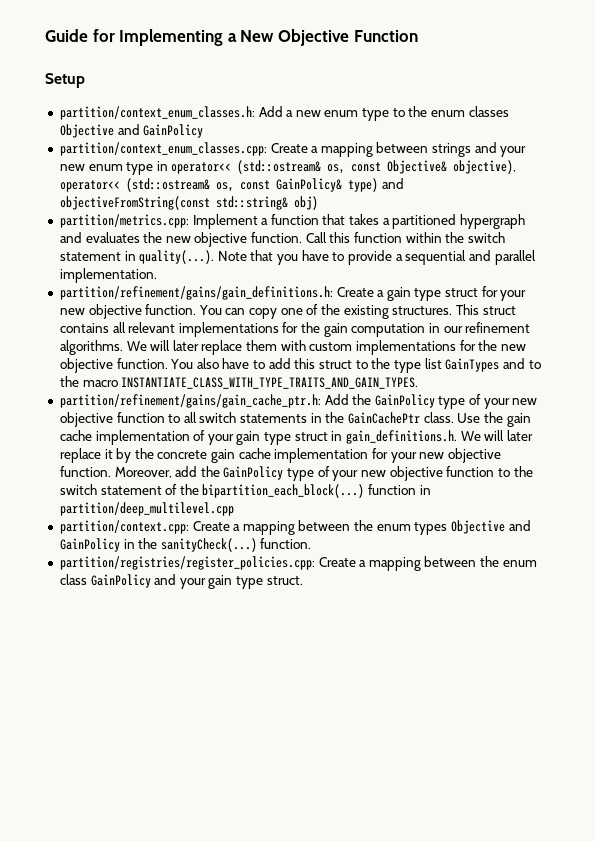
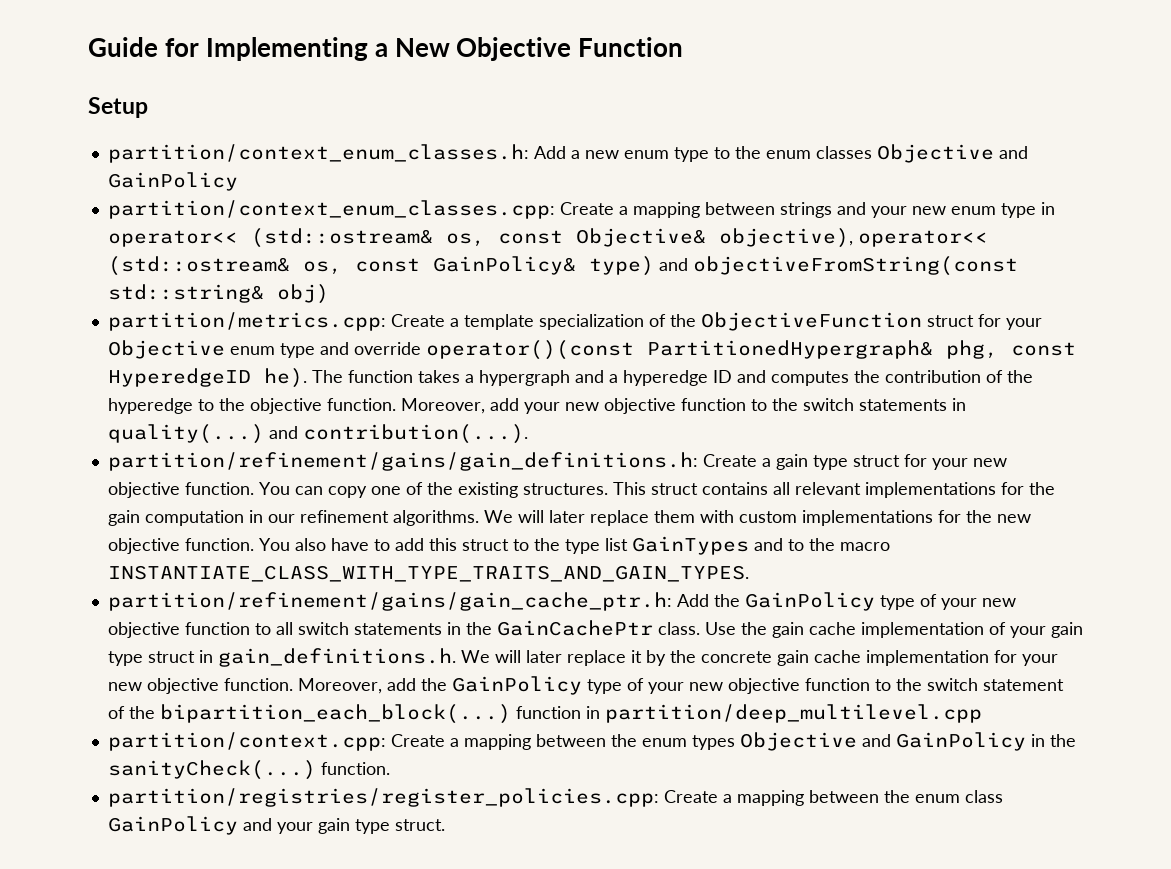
[192,214,346,229] Implement a function that -> [390,312,1042,331] [107,340,1076,360] [107,368,413,388] Create a template specialization of the ObjectiveFunction struct for your Objective enum type and override operator()(const PartitionedHypergraph& phg, const HyperedgeID he). The function
[392,214,457,229] partitioned -> (474, 378) none
[85,232,505,247] [59,250,536,265] [59,268,157,283] evaluates the new objective function. Call this function within the switch statement in quality(...). Note that you have to provide a sequential and parallel implementation. -> [608,370,1033,386] [107,398,966,414] [107,424,528,444] a hyperedge ID and computes the contribution of the hyperedge to the objective function. Moreover, add your new objective function to the switch statements in quality(...) and contribution(...).

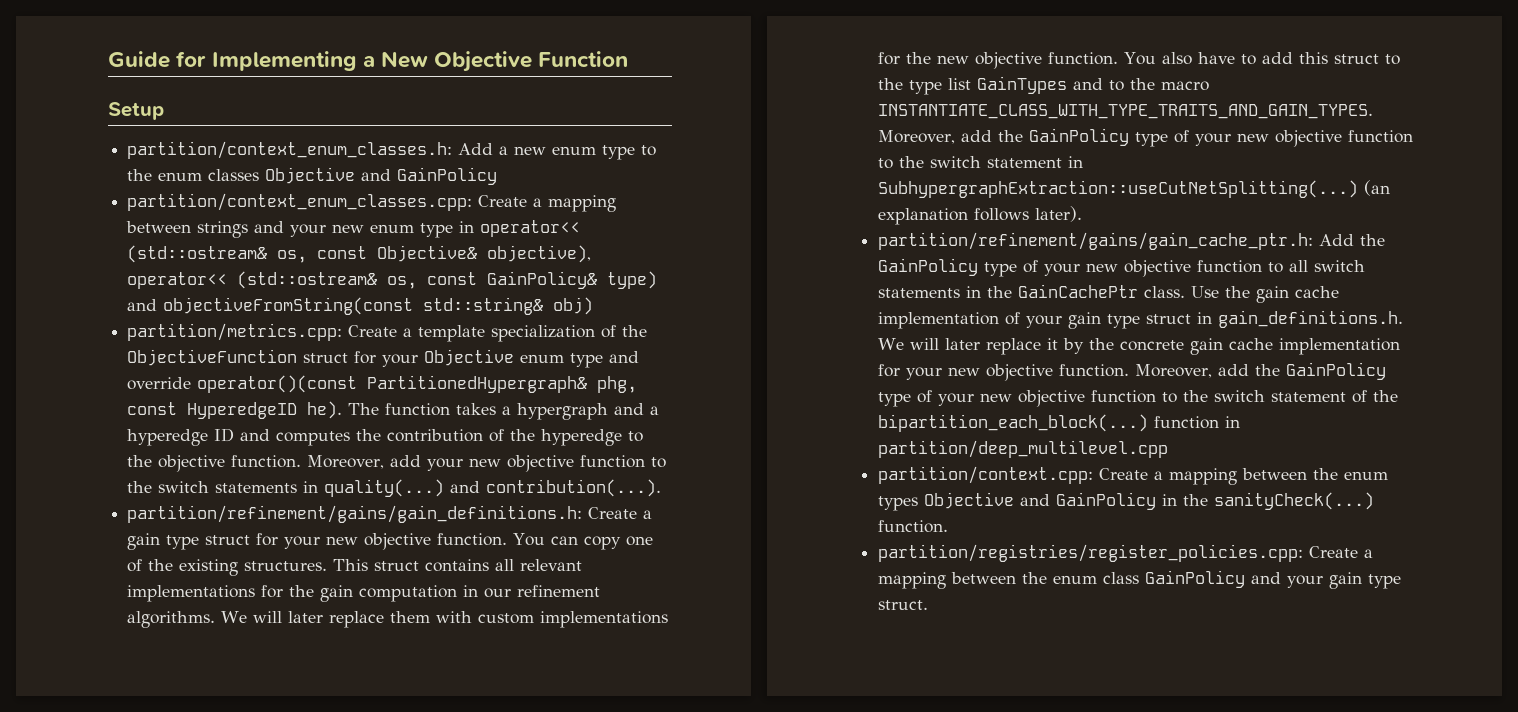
(749, 573) none -> [878,128,1414,147] [878,156,1084,169] [878,180,1391,198] [878,206,1083,225] Moreover, add the GainPolicy type of your new objective function to the switch statement in SubhypergraphExtraction::useCutNetSplitting(...) (an explanation follows later).

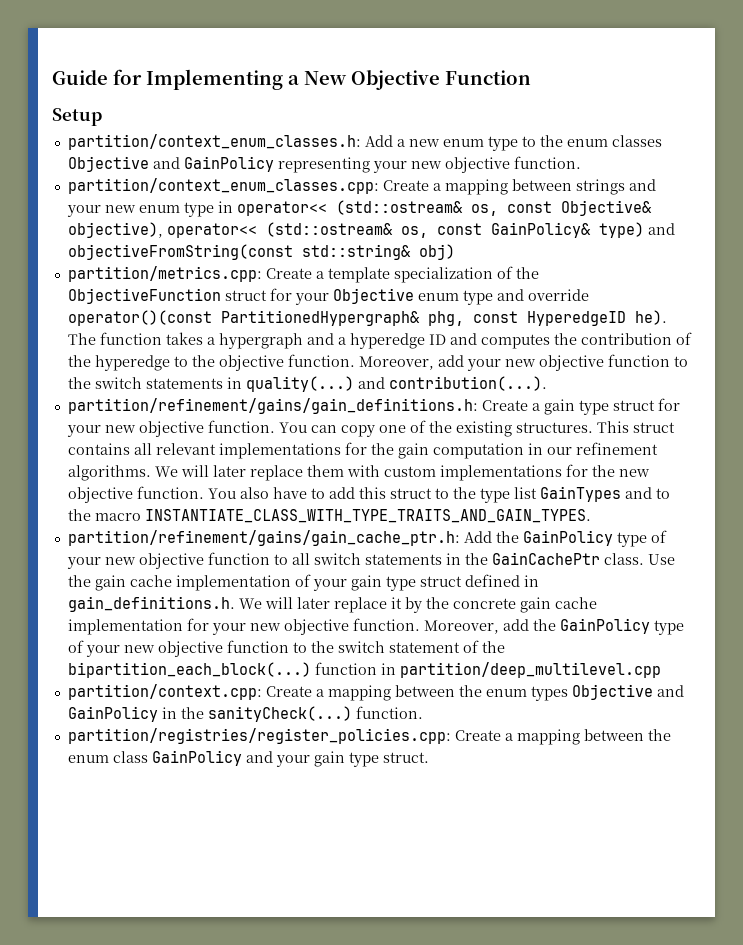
(498, 176) none -> [277,156,581,173] representing your new objective function.
[878,128,1414,147] [878,156,1084,169] [878,180,1391,198] [878,206,1083,225] Moreover, add the GainPolicy type of your new objective function to the switch statement in SubhypergraphExtraction::useCutNetSplitting(...) (an explanation follows later). -> (591, 516) none
(1192, 319) none -> [464,574,520,587] defined

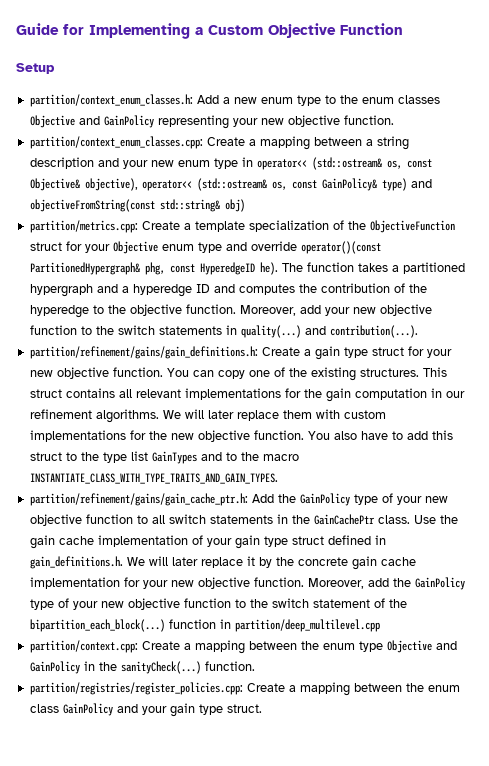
[304,71,347,85] New -> [208,25,263,35] Custom
[575,179,625,195] strings -> [365,136,409,150] [29,157,94,169] a string description
(215, 341) none -> [402,262,465,274] partitioned
[530,686,568,701] types -> [358,641,383,652] type

